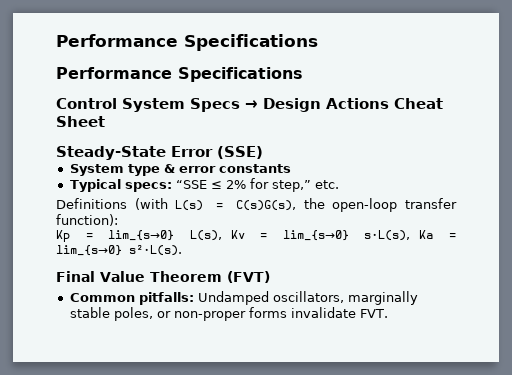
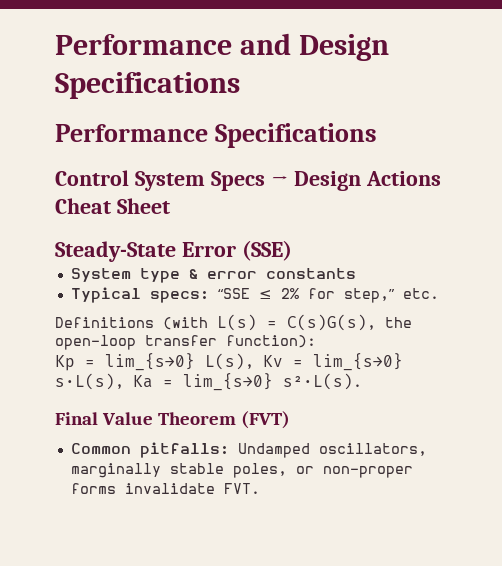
[56,34,178,47] Performance -> [55,33,389,61] Performance and Design

